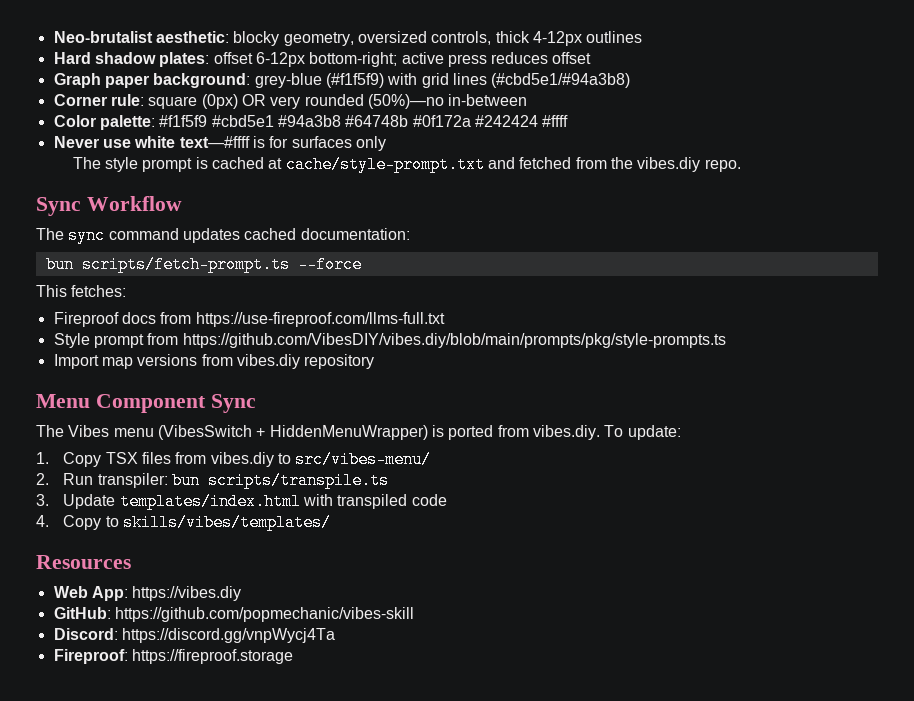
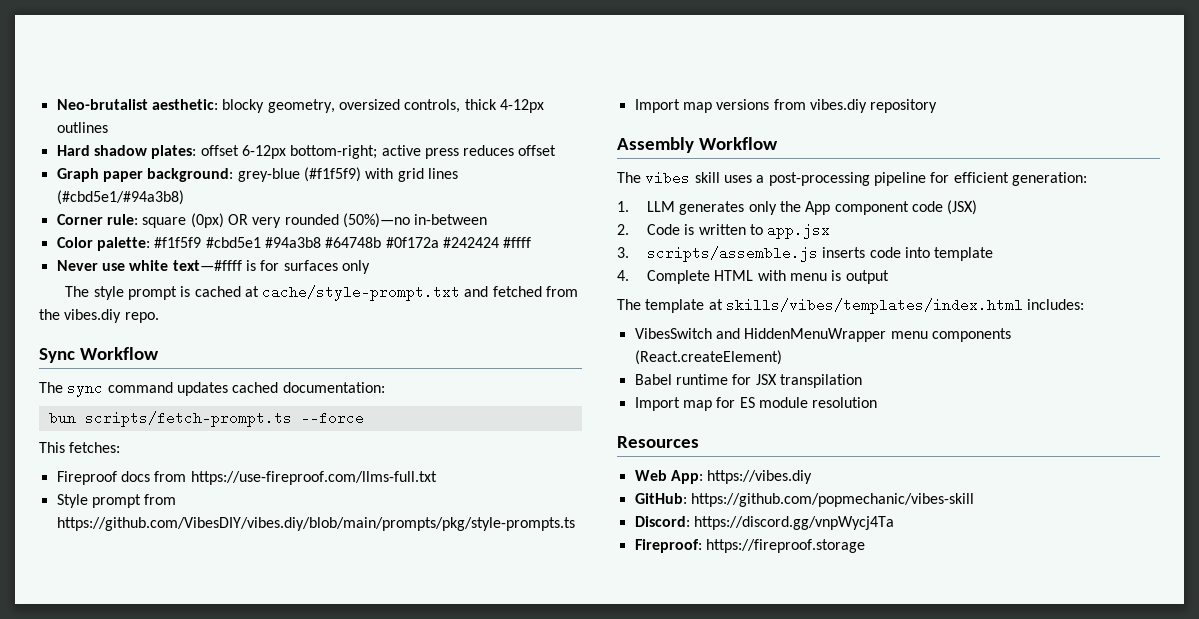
[36,394,256,413] [36,425,681,440] [36,451,432,468] [36,472,389,489] [36,493,447,510] Menu Component Sync // The Vibes menu (VibesSwitch + HiddenMenuWrapper) is ported from vibes.diy. To update: // 1. Copy TSX files from vibes.diy to src/vibes-menu/ // 2. Run transpiler: bun scripts/transpile.ts // 3. Update templates/index.html with transpiled code -> [617,137,778,153] [617,171,1087,186] [617,200,978,215] [617,223,831,239] [617,246,994,262] Assembly Workflow // The vibes skill uses a post-processing pipeline for efficient generation: // 1. LLM generates only the App component code (JSX) // 2. Code is written to app.jsx // 3. scripts/assemble.js inserts code into template
[63,514,331,531] Copy to skills/vibes/templates/ -> [646,270,889,284] [617,298,1085,314] [634,328,1011,342] [634,350,782,365] [634,374,862,388] [634,397,878,411] Complete HTML with menu is output // The template at skills/vibes/templates/index.html includes: // VibesSwitch and HiddenMenuWrapper menu components (React.createElement) // Babel runtime for JSX transpilation // Import map for ES module resolution

